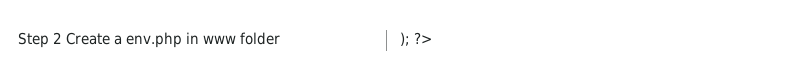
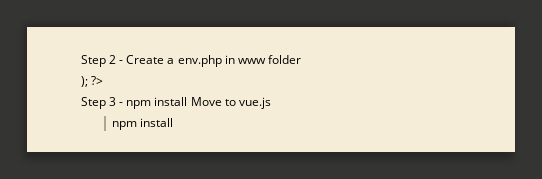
(62, 38) none -> [119,60,124,64] -
(432, 38) none -> [81,97,271,109] [111,118,173,130] // Step 3 - npm install Move to vue.js // npm install

